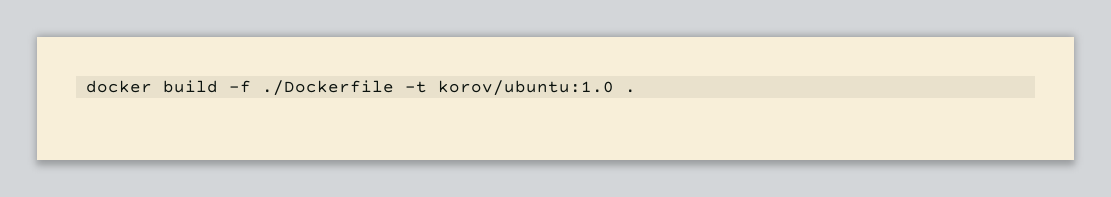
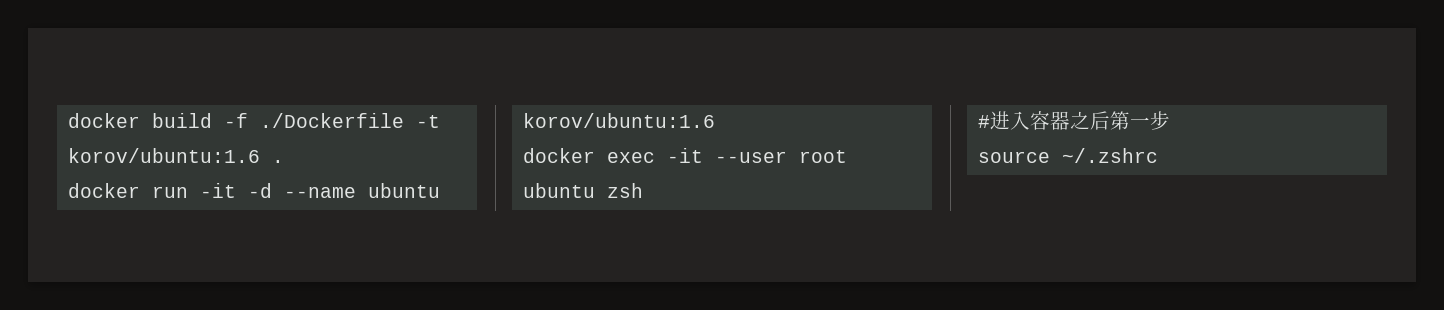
[437,80,614,96] korov/ubuntu:1.0 -> [67,148,260,163] korov/ubuntu:1.6
(636, 91) none -> [67,183,440,198] [522,113,715,128] [522,148,847,163] [522,183,643,198] [977,111,1170,130] [977,148,1158,163] // docker run -it -d --name ubuntu korov/ubuntu:1.6 // docker exec -it --user root ubuntu zsh // #进入容器之后第一步 // source ~/.zshrc

